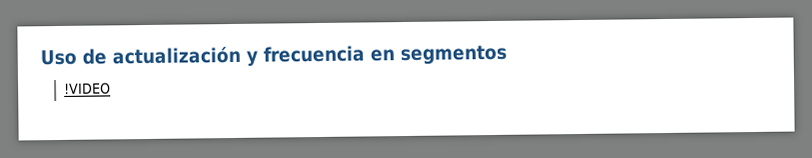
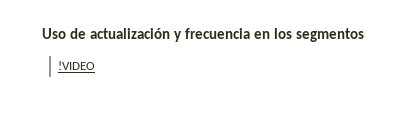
(395, 55) none -> [274,28,293,39] los

